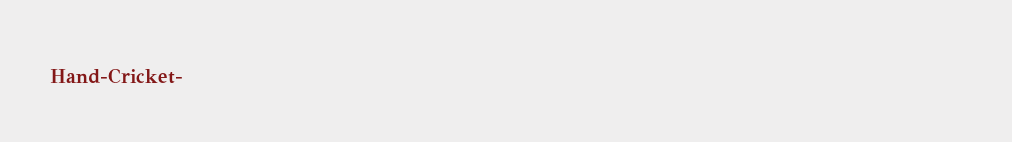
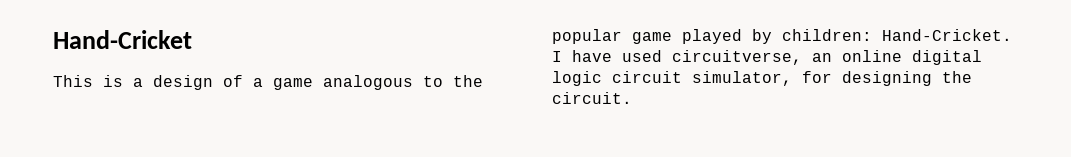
[50,68,183,84] Hand-Cricket- -> [53,30,192,49] [53,75,483,90] [552,29,1012,44] [552,50,982,65] [552,71,972,86] [552,92,632,104] Hand-Cricket // This is a design of a game analogous to the popular game played by children: Hand-Cricket. I have used circuitverse, an online digital logic circuit simulator, for designing the circuit.

